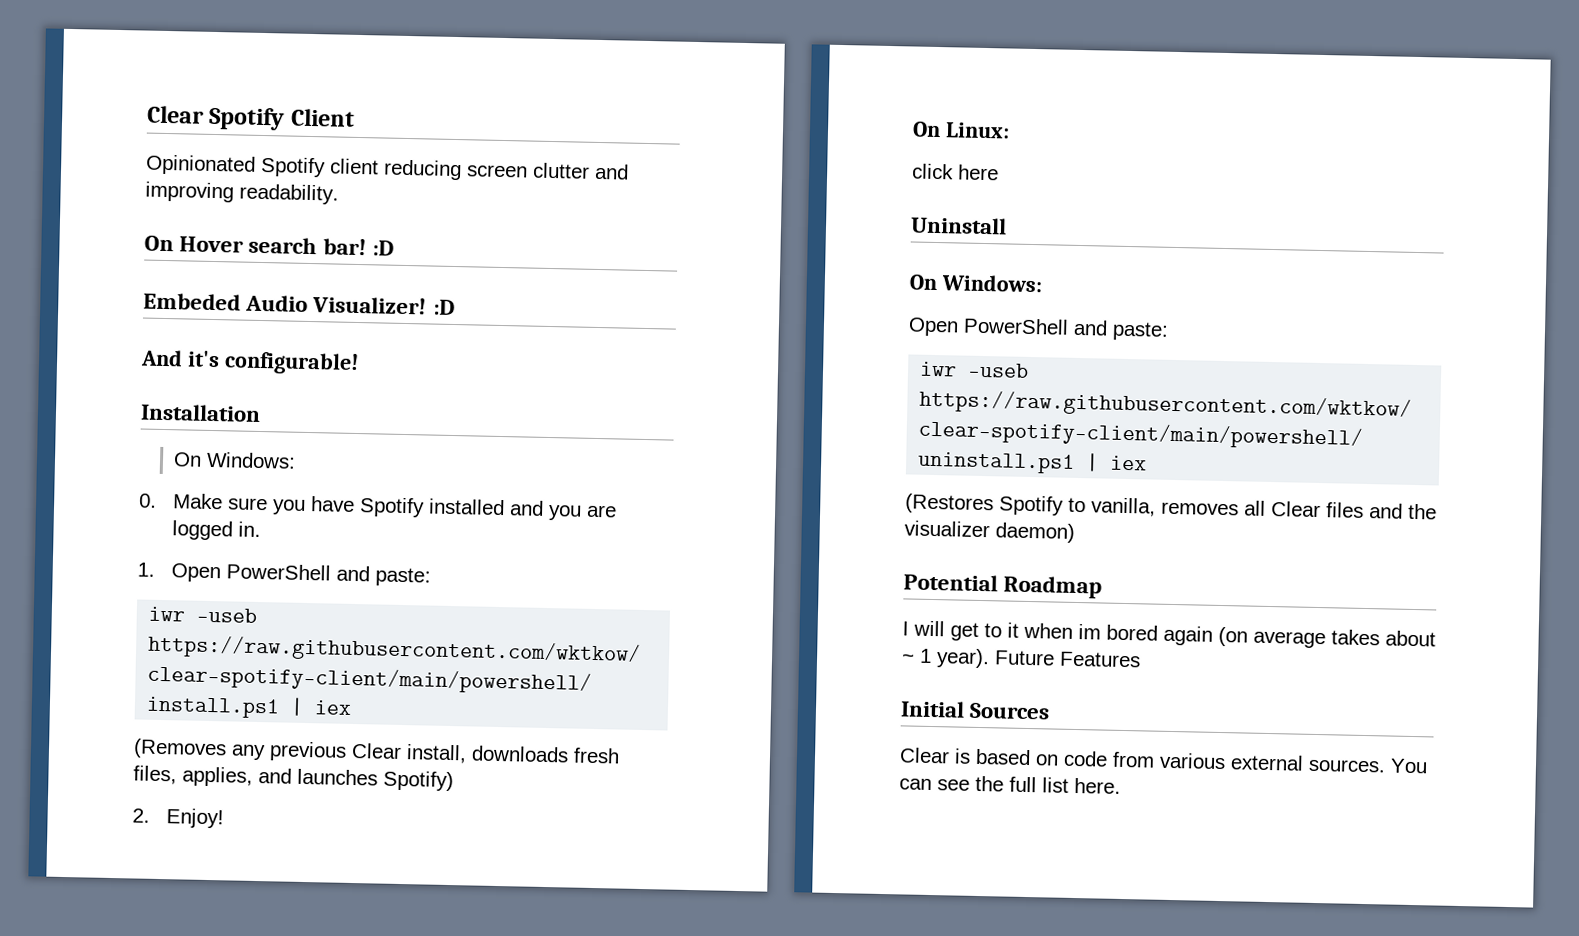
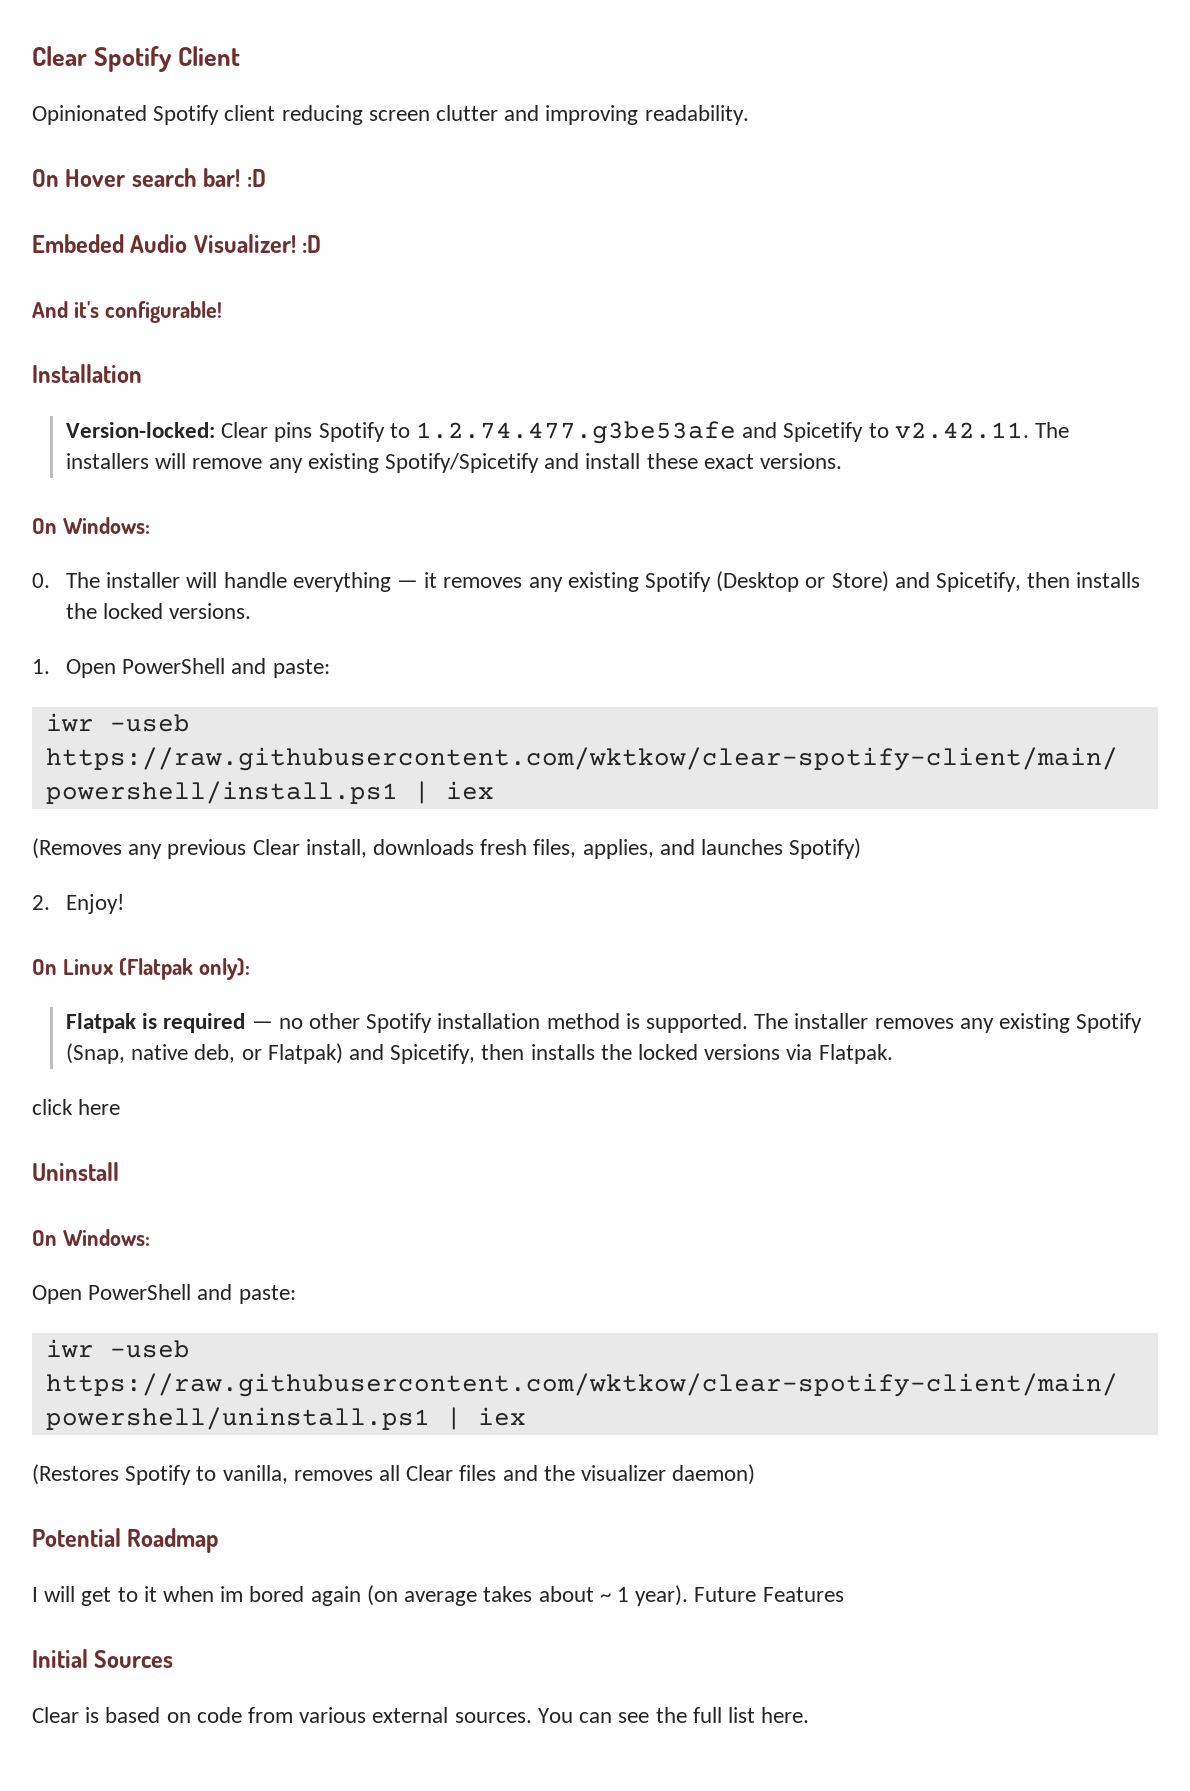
[173,451,297,469] [139,493,618,521] [172,520,262,541] On Windows: // 0. Make sure you have Spotify installed and you are logged in. -> [65,421,1069,444] [65,453,842,473] [32,517,150,534] [32,571,1141,592] [65,603,252,619] Version-locked: Clear pins Spotify to 1.2.74.477.g3be53afe and Spicetify to v2.42.11. The installers will remove any existing Spotify/Spicetify and install these exact versions. // On Windows: // 0. The installer will handle everything — it removes any existing Spotify (Desktop or Store) and Spicetify, then installs the locked versions.
[944,122,1010,139] Linux: -> [62,958,250,980] [65,1013,1143,1033] [65,1043,893,1064] Linux (Flatpak only): // Flatpak is required — no other Spotify installation method is supported. The installer removes any existing Spotify (Snap, native deb, or Flatpak) and Spicetify, then installs the locked versions via Flatpak.

